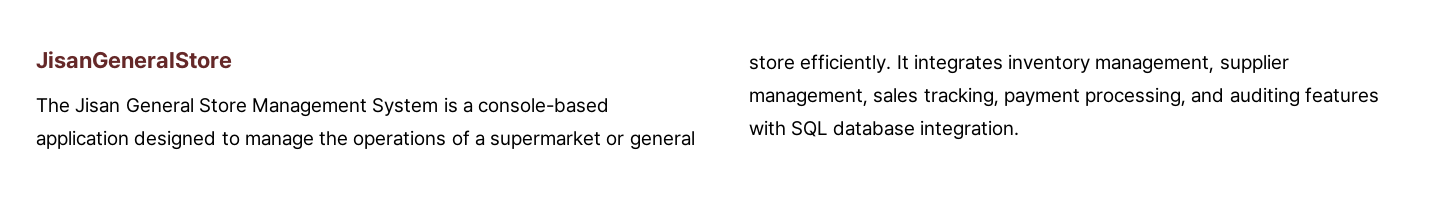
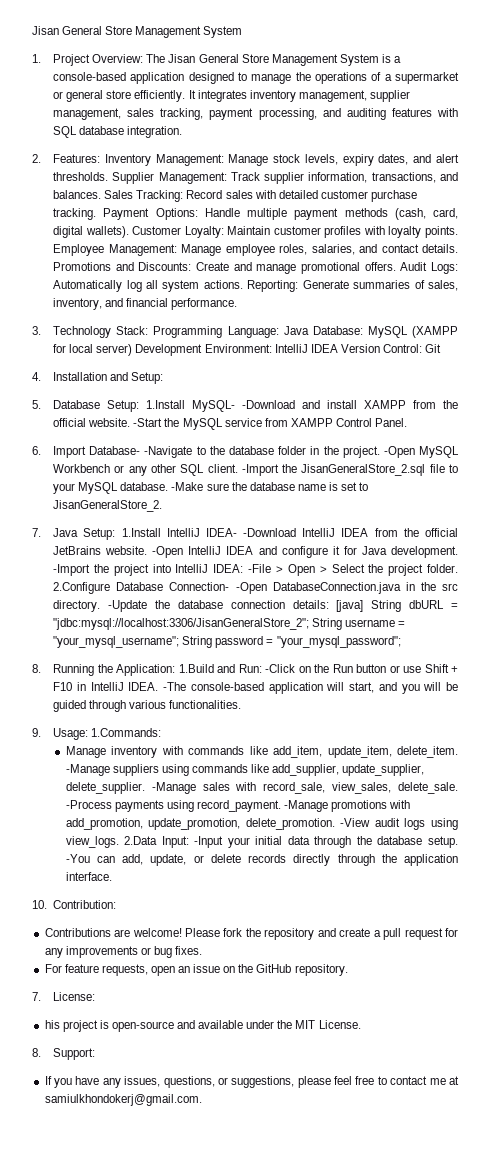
[36,51,232,69] JisanGeneralStore // -> [32,26,243,38] [32,54,144,66] Jisan General Store Management System // 1. Project Overview:
(1019, 130) none -> [32,154,460,166] [53,172,459,184] [53,190,417,202] [53,208,459,220] [53,226,458,238] [53,244,459,256] [53,262,458,274] [53,280,458,292] [53,298,238,310] [32,326,458,338] [53,344,442,356] [32,372,164,384] [32,400,458,412] [53,418,408,430] [32,446,459,458] [53,464,458,476] [53,482,369,494] [53,500,163,512] [32,528,458,540] [53,546,459,558] [53,564,458,576] [53,582,458,594] [53,600,458,612] [53,618,406,630] [53,636,401,648] [32,664,458,676] [53,682,459,694] [53,700,242,712] [32,728,162,740] [65,746,458,758] [65,764,425,776] [65,782,458,794] [65,800,411,812] [65,818,458,830] [65,836,459,848] [65,854,458,866] [65,872,112,881] [32,900,117,909] [44,928,458,940] [44,946,203,958] [44,964,348,976] [32,992,96,1001] [44,1020,361,1032] [32,1048,96,1060] [44,1076,460,1088] [44,1094,202,1106] // 2. Features: Inventory Management: Manage stock levels, expiry dates, and alert thresholds. Supplier Management: Track supplier information, transactions, and balances. Sales Tracking: Record sales with detailed customer purchase tracking. Payment Options: Handle multiple payment methods (cash, card, digital wallets). Customer Loyalty: Maintain customer profiles with loyalty points. Employee Management: Manage employee roles, salaries, and contact details. Promotions and Discounts: Create and manage promotional offers. Audit Logs: Automatically log all system actions. Reporting: Generate summaries of sales, inventory, and financial performance. // 3. Technology Stack: Programming Language: Java Database: MySQL (XAMPP for local server) Development Environment: IntelliJ IDEA Version Control: Git // 4. Installation and Setup: // 5. Database Setup: 1.Install MySQL- -Download and install XAMPP from the official website. -Start the MySQL service from XAMPP Control Panel. // 6. Import Database- -Navigate to the database folder in the project. -Open MySQL Workbench or any other SQL client. -Import the JisanGeneralStore_2.sql file to your MySQL database. -Make sure the database name is set to JisanGeneralStore_2. // 7. Java Setup: 1.Install IntelliJ IDEA- -Download IntelliJ IDEA from the official JetBrains website. -Open IntelliJ IDEA and configure it for Java development. -Import the project into IntelliJ IDEA: -File > Open > Select the project folder. 2.Configure Database Connection- -Open DatabaseConnection.java in the src directory. -Update the database connection details: [java] String dbURL = "jdbc:mysql://localhost:3306/JisanGeneralStore_2"; String username = "your_mysql_username"; String password = "your_mysql_password"; // 8. Running the Application: 1.Build and Run: -Click on the Run button or use Shift + F10 in IntelliJ IDEA. -The console-based application will start, and you will be guided through various functionalities. // 9. Usage: 1.Commands: // Manage inventory with commands like add_item, update_item, delete_item. -Manage suppliers using commands like add_supplier, update_supplier, delete_supplier. -Manage sales with record_sale, view_sales, delete_sale. -Process payments using record_payment. -Manage promotions with add_promotion, update_promotion, delete_promotion. -View audit logs using view_logs. 2.Data Input: -Input your initial data through the database setup. -You can add, update, or delete records directly through the application interface. // 10. Contribution: // Contributions are welcome! Please fork the repository and create a pull request for any improvements or bug fixes. // For feature requests, open an issue on the GitHub repository. // 7. License: // his project is open-source and available under the MIT License. // 8. Support: // If you have any issues, questions, or suggestions, please feel free to contact me at samiulkhondokerj@gmail.com.

